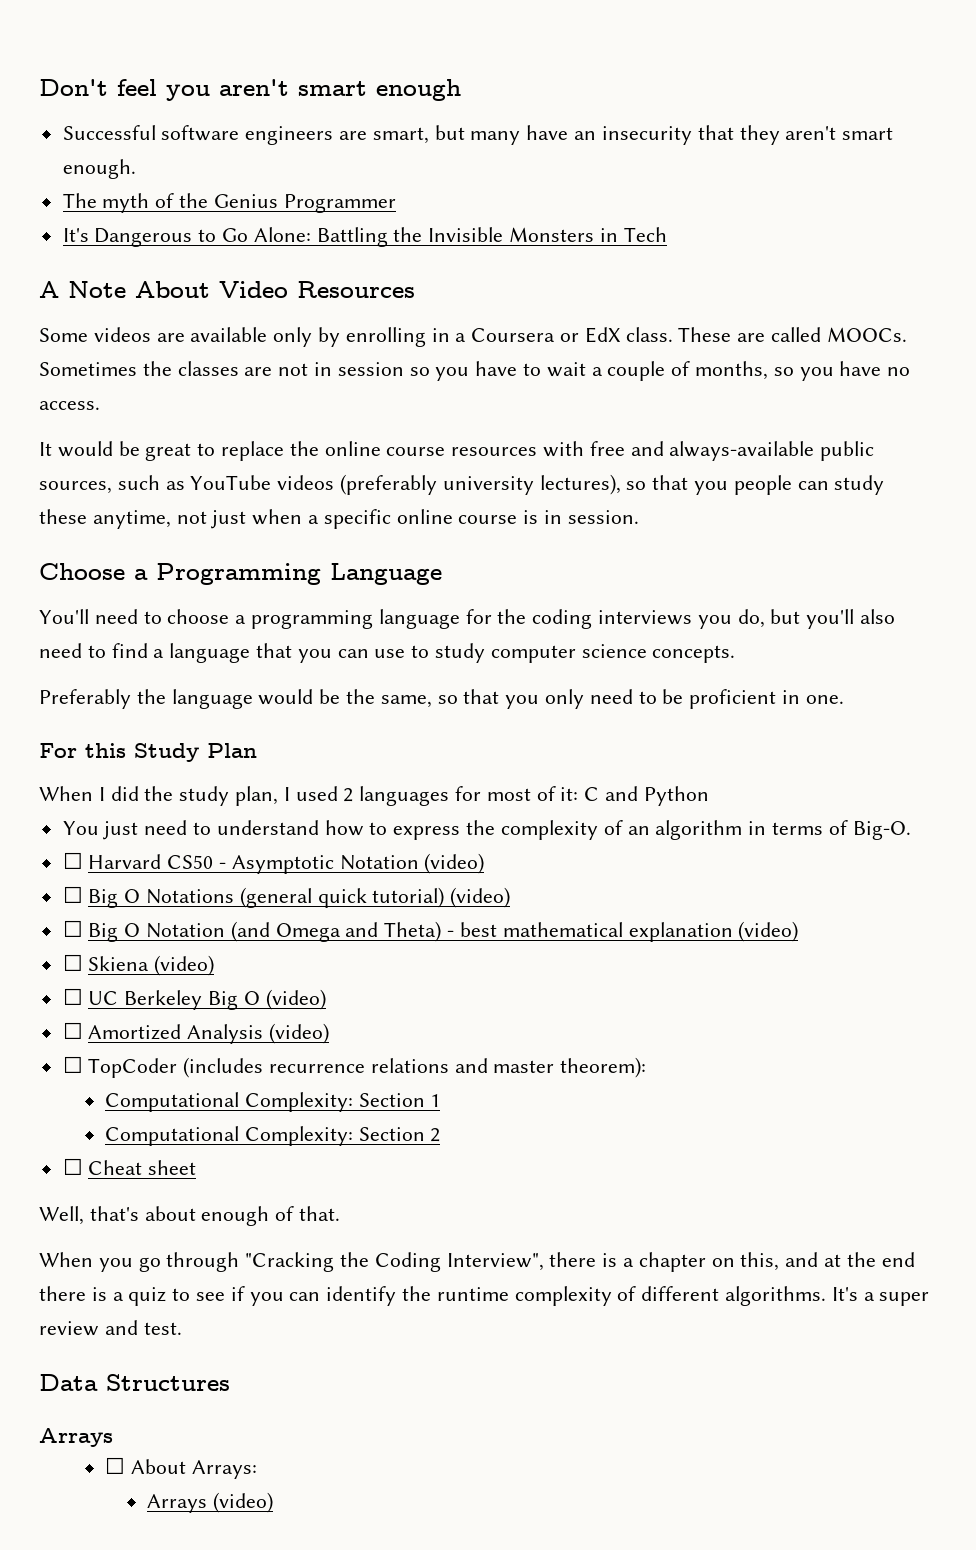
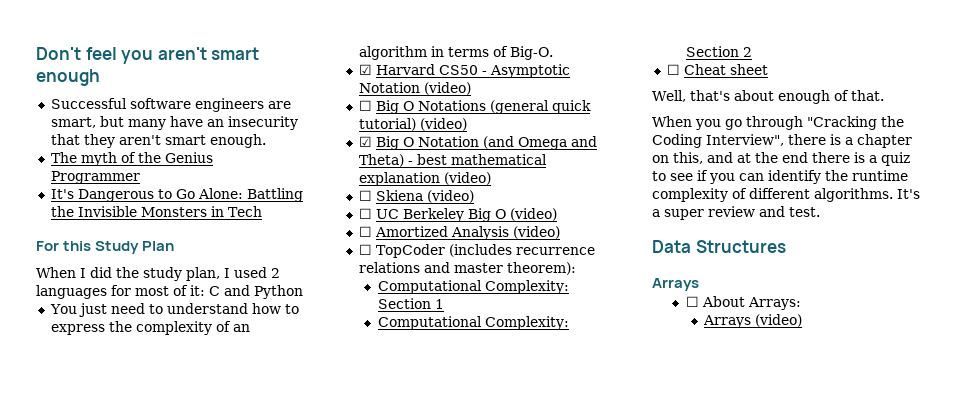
[39,281,415,298] [39,327,907,347] [39,361,911,381] [39,401,100,410] [39,441,875,461] [39,474,885,495] [39,509,639,529] [39,563,442,585] [39,609,896,629] [39,643,736,663] [39,689,844,709] // A Note About Video Resources // Some videos are available only by enrolling in a Coursera or EdX class. These are called MOOCs. Sometimes the classes are not in session so you have to wait a couple of months, so you have no access. // It would be great to replace the online course resources with free and always-available public sources, such as YouTube videos (preferably university lectures), so that you people can study these anytime, not just when a specific online course is in session. // Choose a Programming Language // You'll need to choose a programming language for the coding interviews you do, but you'll also need to find a language that you can use to study computer science concepts. // Preferably the language would be the same, so that you only need to be proficient in one. -> (262, 211) none
[62,852,83,869] ☐ -> [358,64,372,75] ☑
[62,920,83,937] ☐ -> [358,136,372,147] ☑

